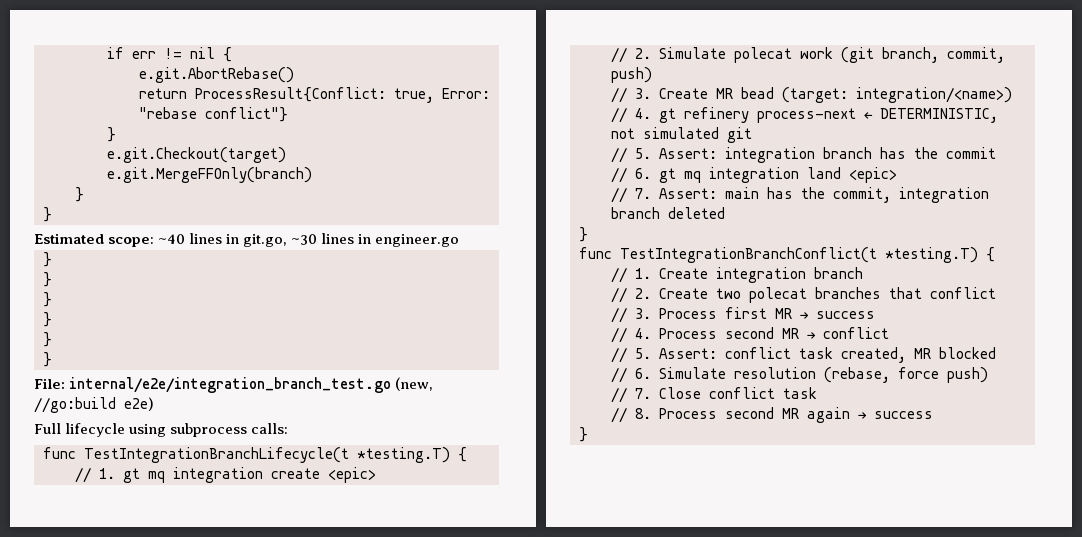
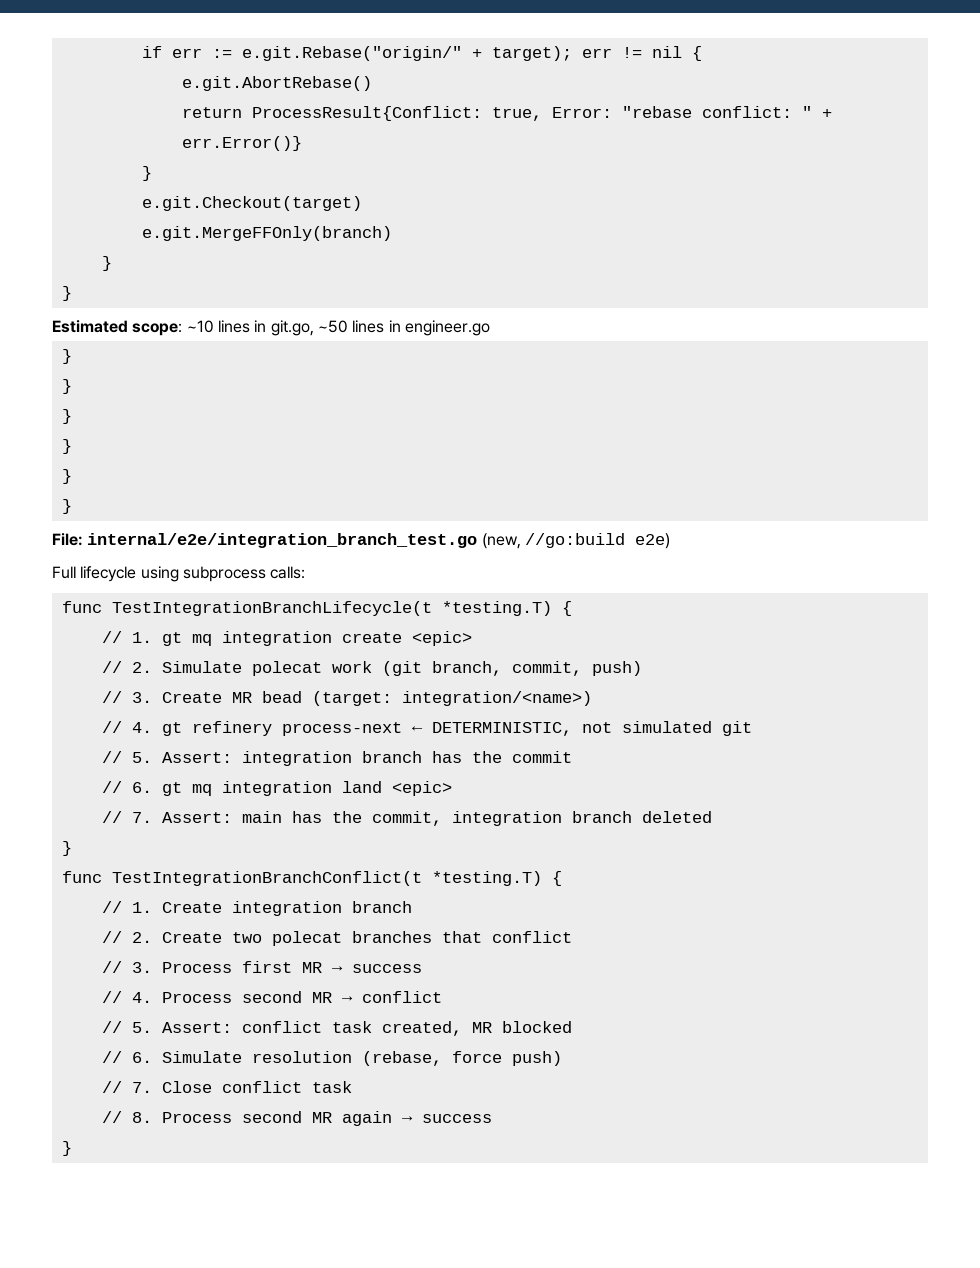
(156, 55) none -> [211,46,612,61] := e.git.Rebase("origin/" + target); err
[205,107,288,122] conflict"} -> [701,106,832,118] [181,136,302,151] conflict: " + err.Error()}
[158,234,186,244] ~40 -> [186,320,214,333] ~10
[291,234,318,245] ~30 -> [317,320,348,333] ~50

